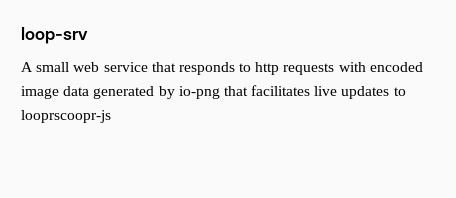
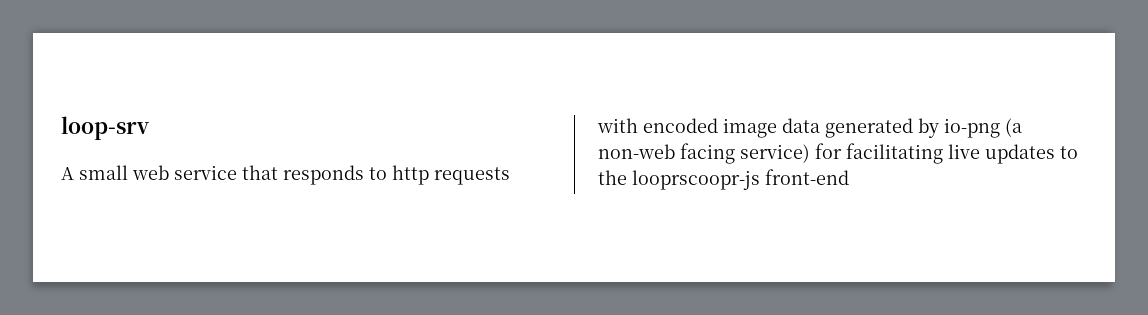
[223,85,406,99] [21,110,111,123] that facilitates live updates to looprscoopr-js -> [1005,118,1022,137] [598,143,1078,164] [598,169,849,190] (a non-web facing service) for facilitating live updates to the looprscoopr-js front-end

